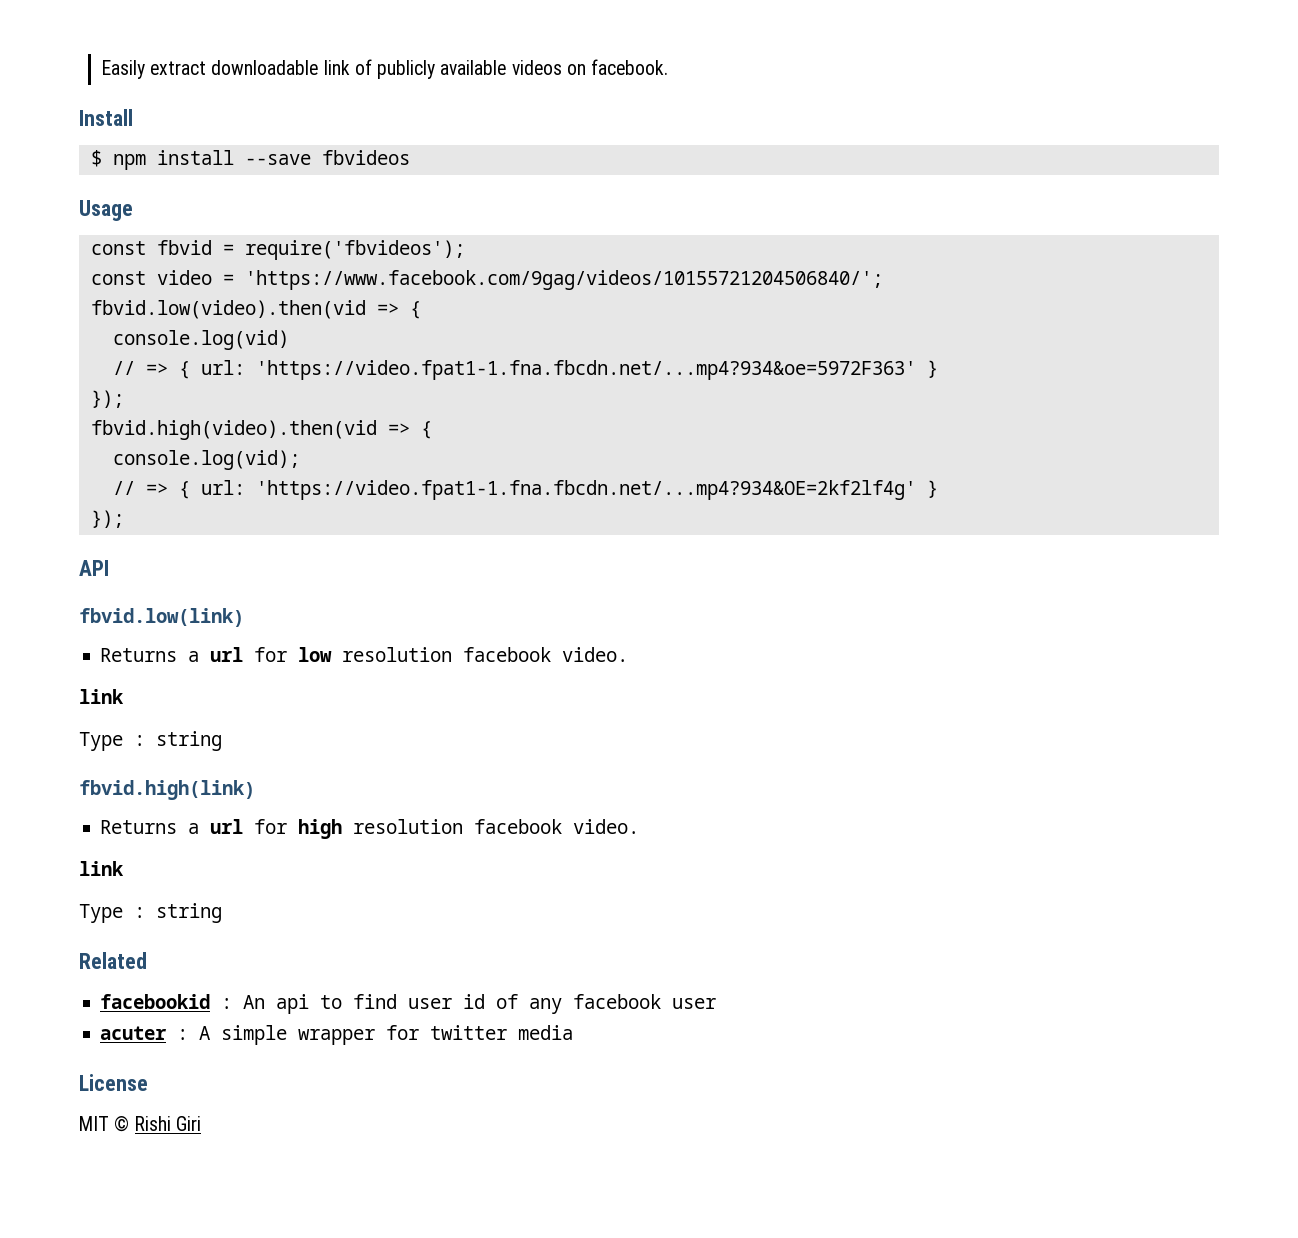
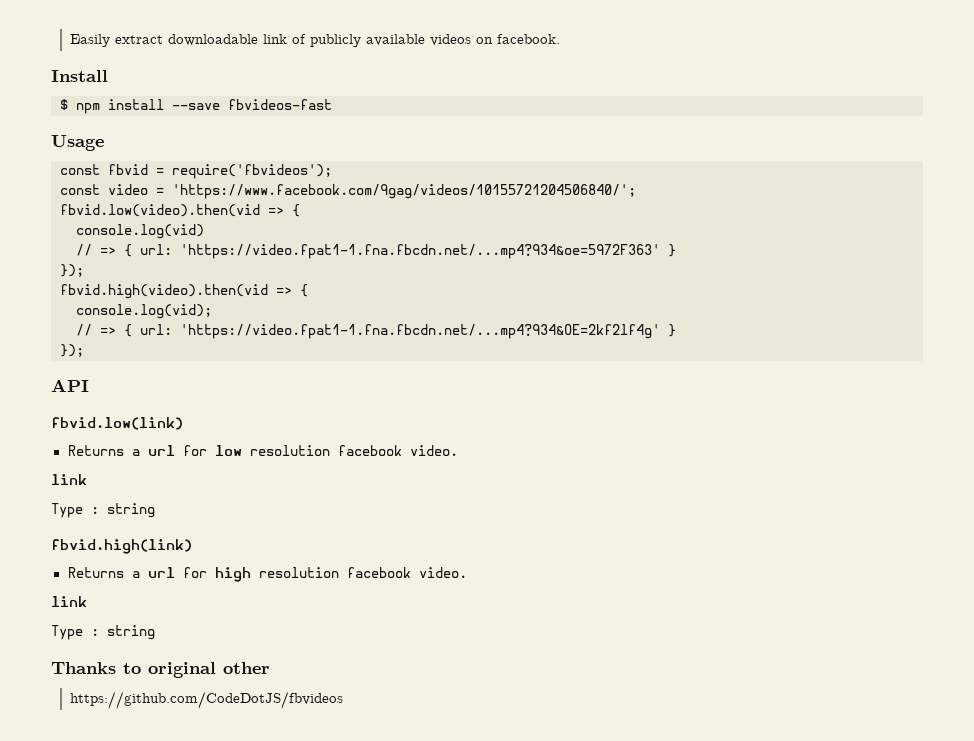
[321,150,410,165] fbvideos -> [228,99,332,110] fbvideos-fast
[79,952,147,969] [100,994,717,1014] [100,1025,574,1045] [79,1074,148,1091] [79,1116,201,1132] Related // facebookid : An api to find user id of any facebook user // acuter : A simple wrapper for twitter media // License // MIT © Rishi Giri -> [51,662,270,678] [70,691,344,709] Thanks to original other // https://github.com/CodeDotJS/fbvideos

